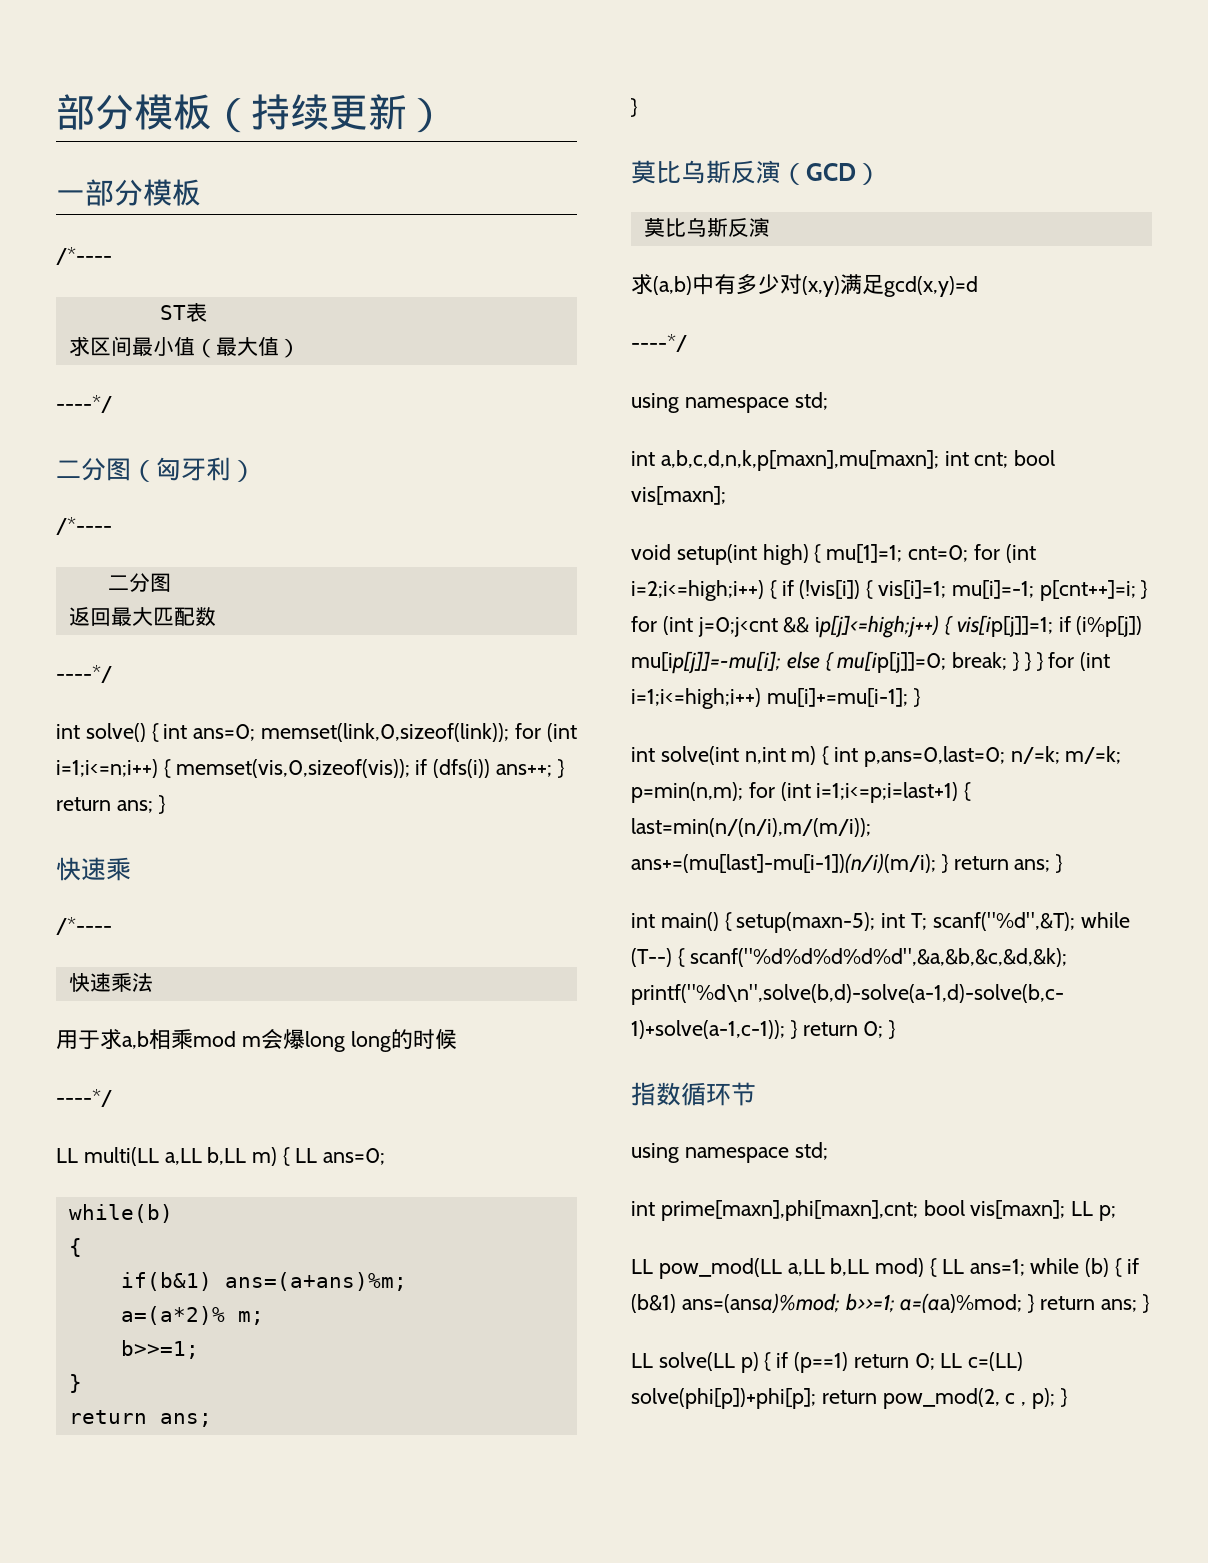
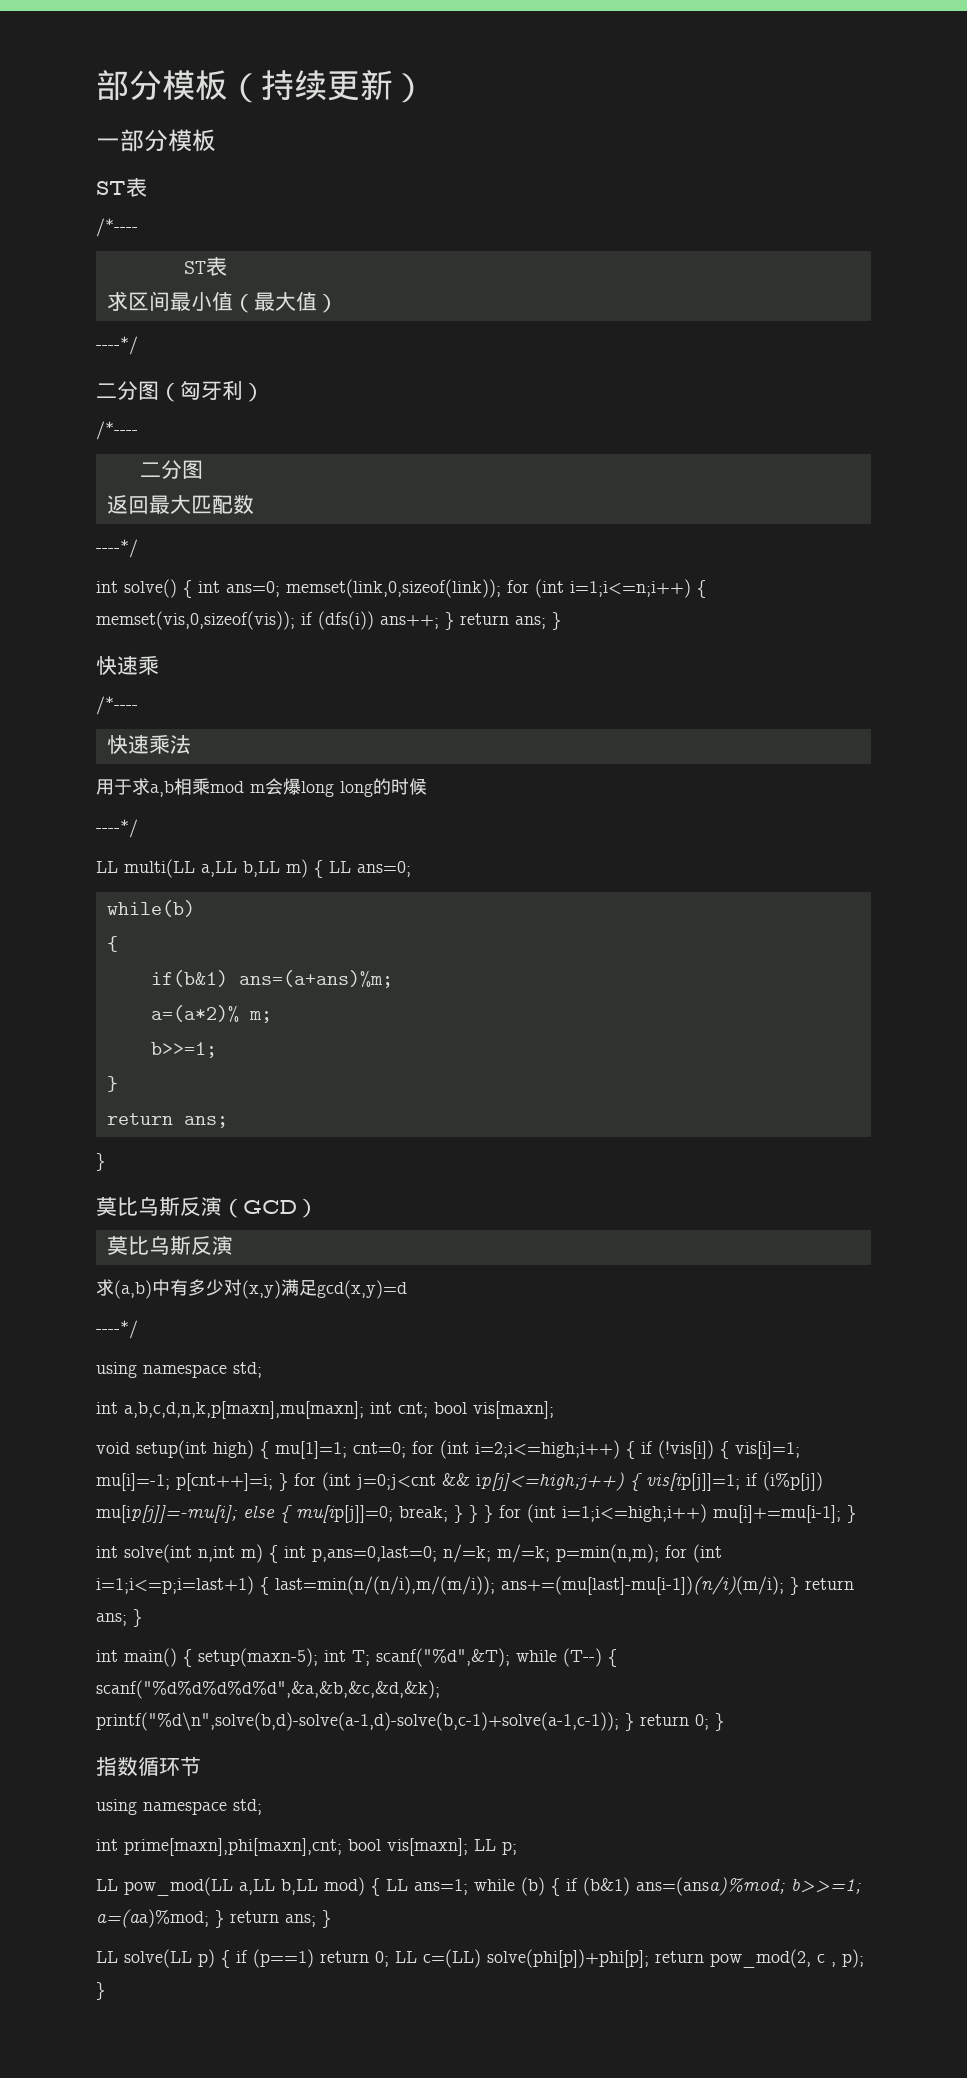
(201, 192) none -> [96,178,147,197] // ST表

